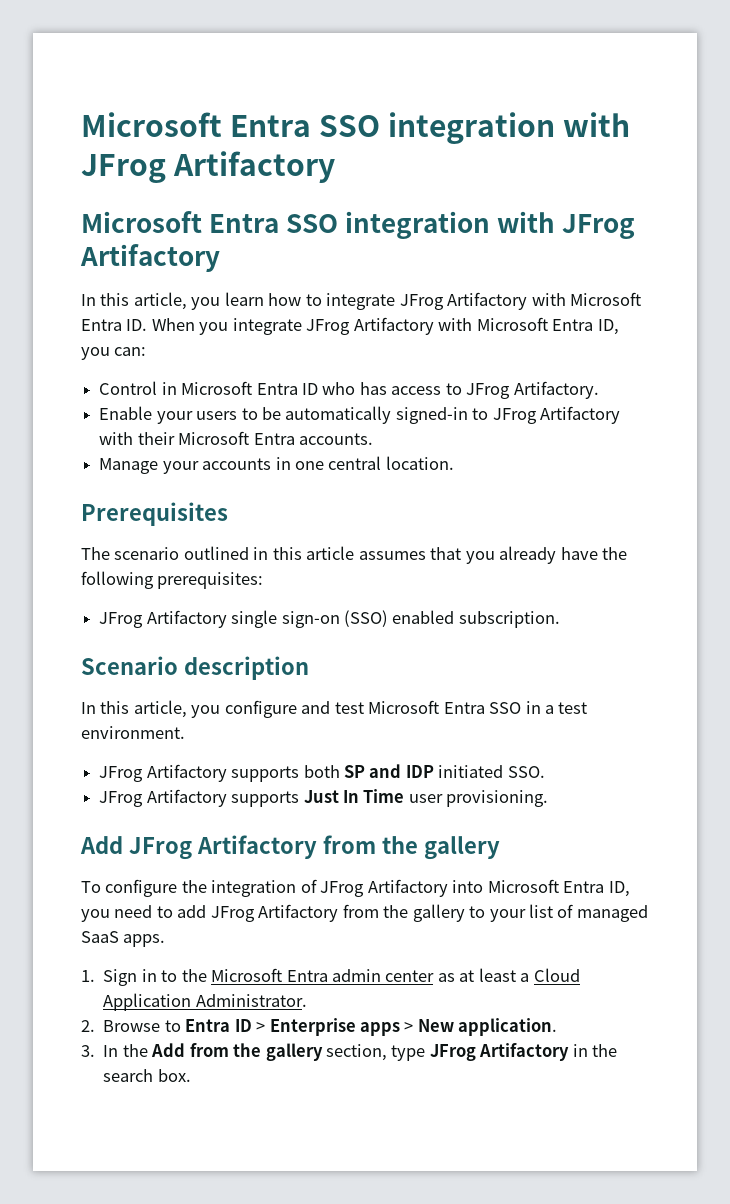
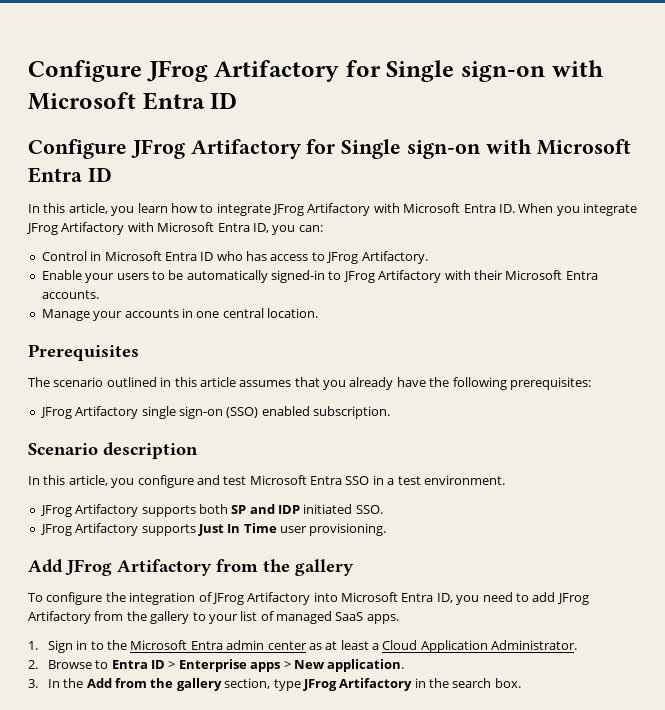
[81,112,631,144] [81,151,336,183] [81,211,636,239] [80,244,220,272] Microsoft Entra SSO integration with JFrog Artifactory // Microsoft Entra SSO integration with JFrog Artifactory -> [28,60,603,82] [28,92,238,110] [28,139,631,159] [28,167,112,183] Configure JFrog Artifactory for Single sign-on with Microsoft Entra ID // Configure JFrog Artifactory for Single sign-on with Microsoft Entra ID

